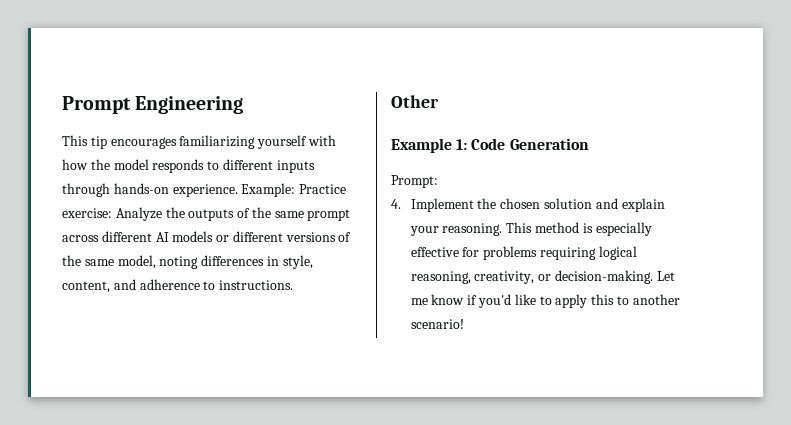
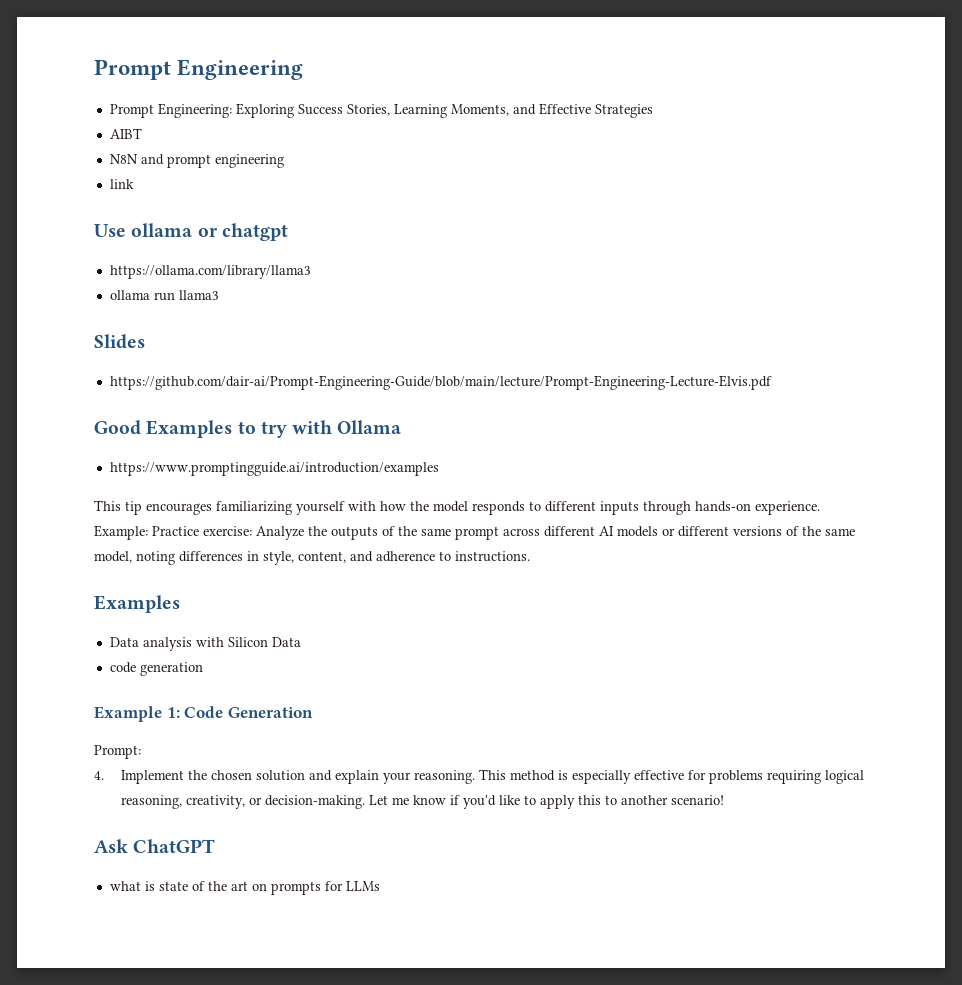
(244, 105) none -> [109,103,653,118] [109,128,142,139] [109,154,284,168] [109,179,134,189] [94,223,288,241] [109,265,311,279] [109,290,219,301] [94,334,145,349] [109,375,772,390] [94,420,402,438] [109,462,439,476] // Prompt Engineering: Exploring Success Stories, Learning Moments, and Effective Strategies // AIBT // N8N and prompt engineering // link // Use ollama or chatgpt // https://ollama.com/library/llama3 // ollama run llama3 // Slides // https://github.com/dair-ai/Prompt-Engineering-Guide/blob/main/lecture/Prompt-Engineering-Lecture-Elvis.pdf // Good Examples to try with Ollama // https://www.promptingguide.ai/introduction/examples
[391,95,439,108] Other -> [94,595,180,613] [109,637,301,651] [109,662,203,676] Examples // Data analysis with Silicon Data // code generation
(464, 324) none -> [94,839,216,853] [109,881,380,895] // Ask ChatGPT // what is state of the art on prompts for LLMs

